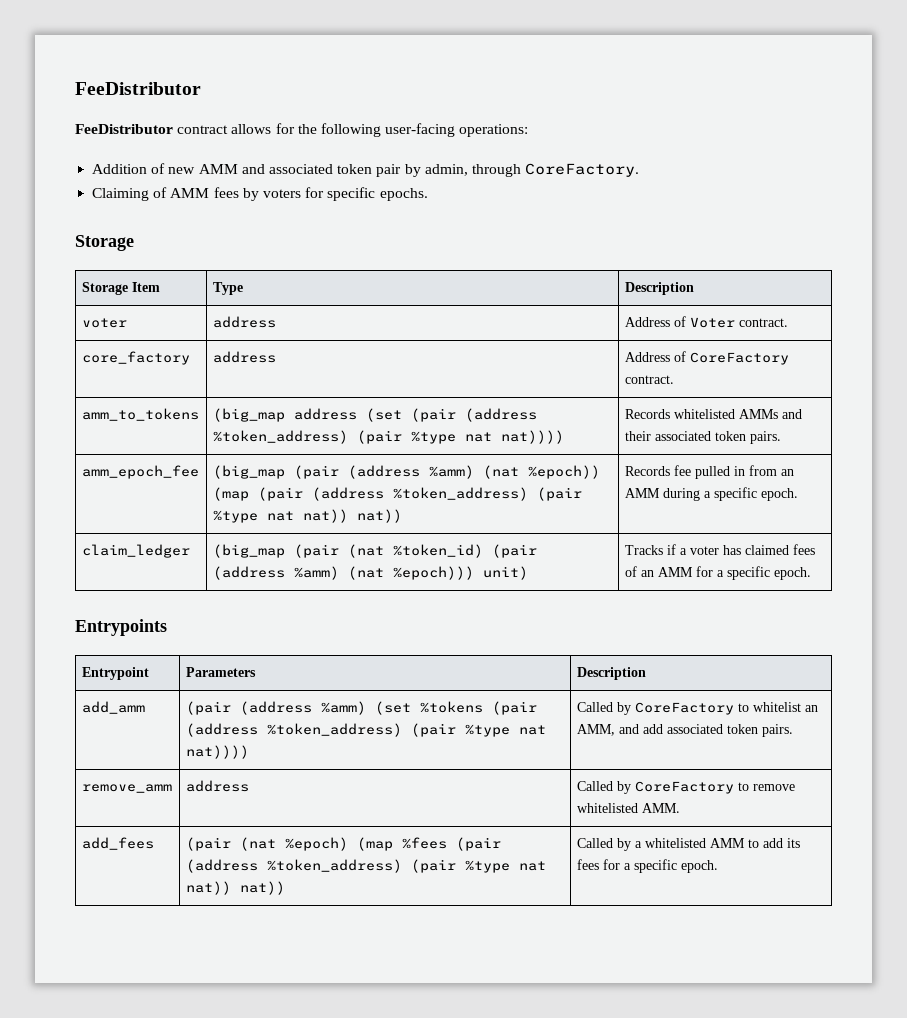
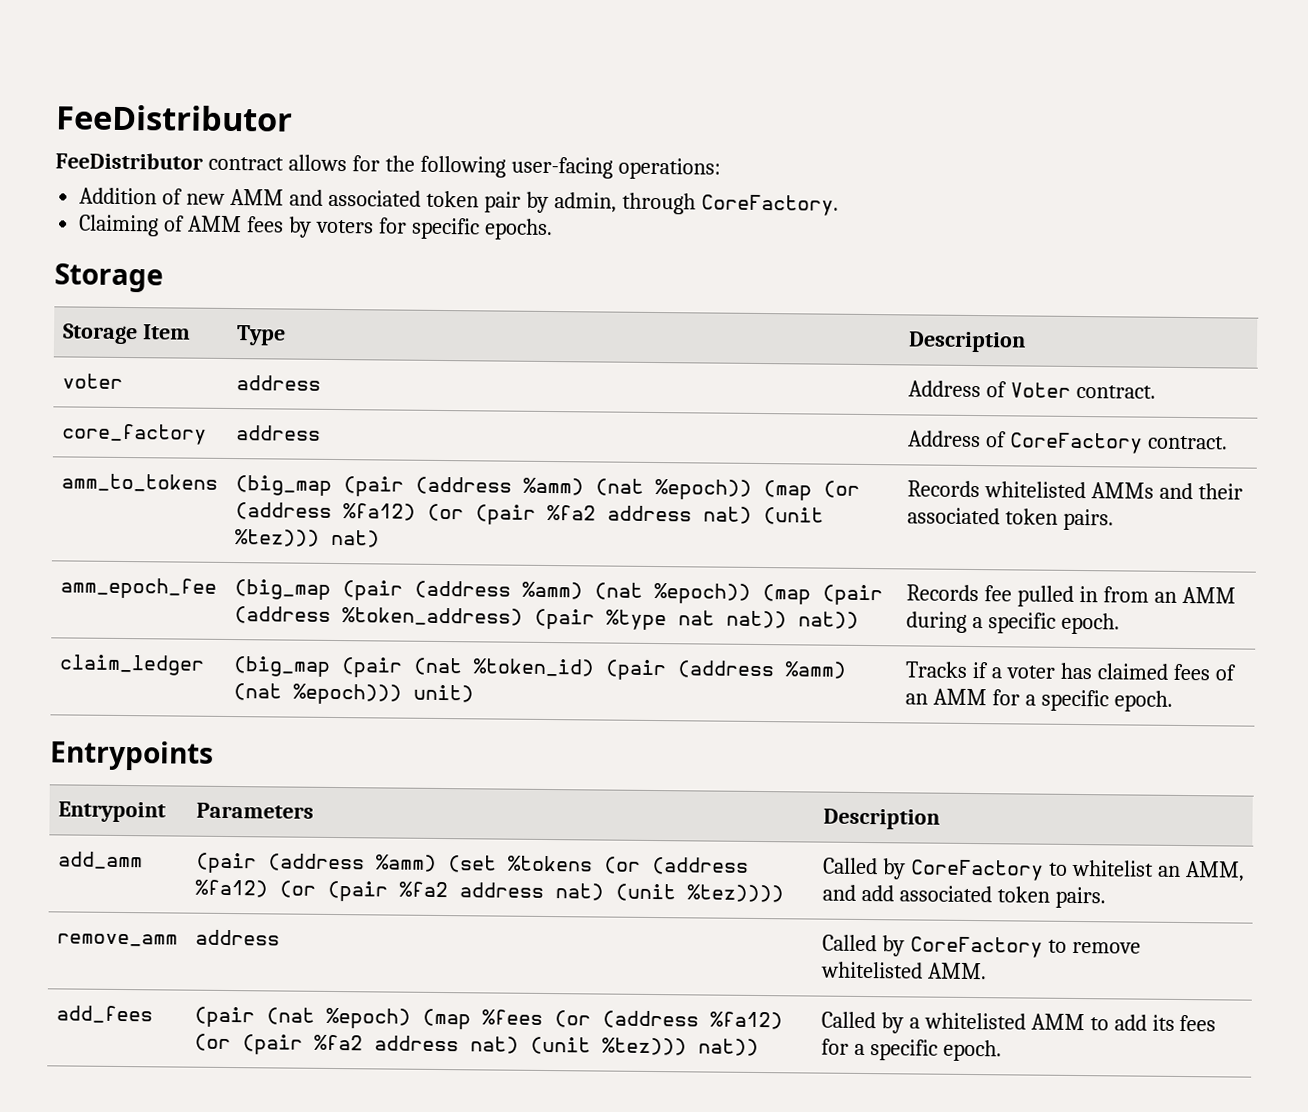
[293,408,537,422] [212,430,564,444] address (set (pair (address %token_address) (pair %type nat nat)))) -> [342,476,860,501] [234,502,824,525] [234,529,380,548] (pair (address %amm) (nat %epoch)) (map (or (address %fa12) (or (pair %fa2 address nat) (unit %tez))) nat)
[491,701,537,715] [185,723,546,737] [185,745,249,759] (pair (address %token_address) (pair %type nat nat)))) -> [603,856,749,875] [194,879,784,903] (or (address %fa12) (or (pair %fa2 address nat) (unit %tez))))
[455,837,501,851] [185,859,546,873] [185,881,231,895] (pair (address %token_address) (pair %type nat nat)) -> [553,1010,783,1030] [193,1033,687,1056] (or (address %fa12) (or (pair %fa2 address nat) (unit %tez)))

